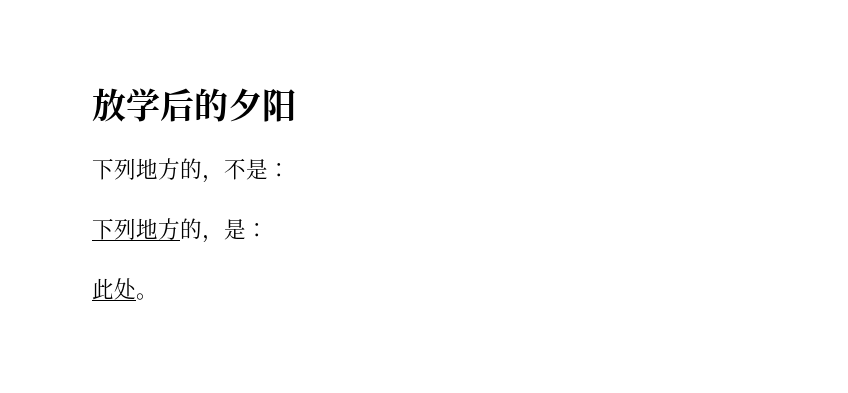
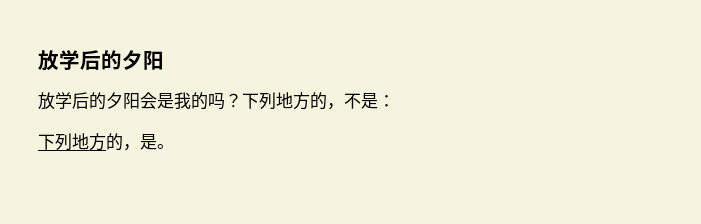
(296, 105) none -> [38,92,242,110] 放学后的夕阳会是我的吗？
[246,223,268,237] [92,278,136,300] ： // 此处 -> (157, 142) none

